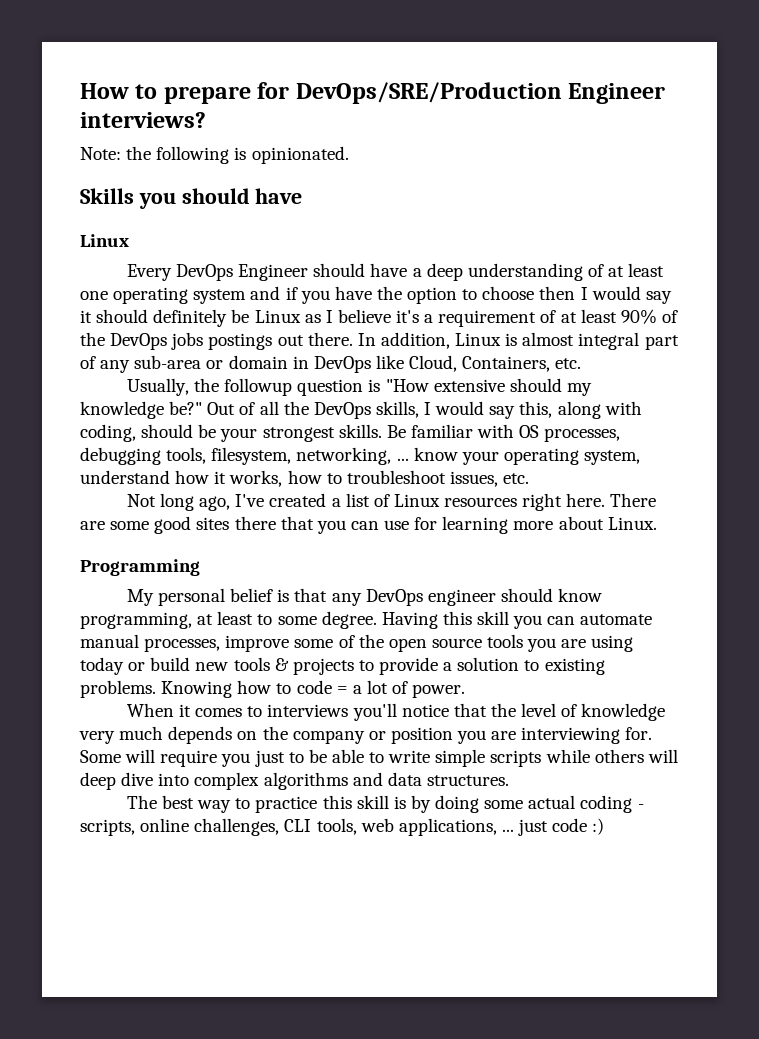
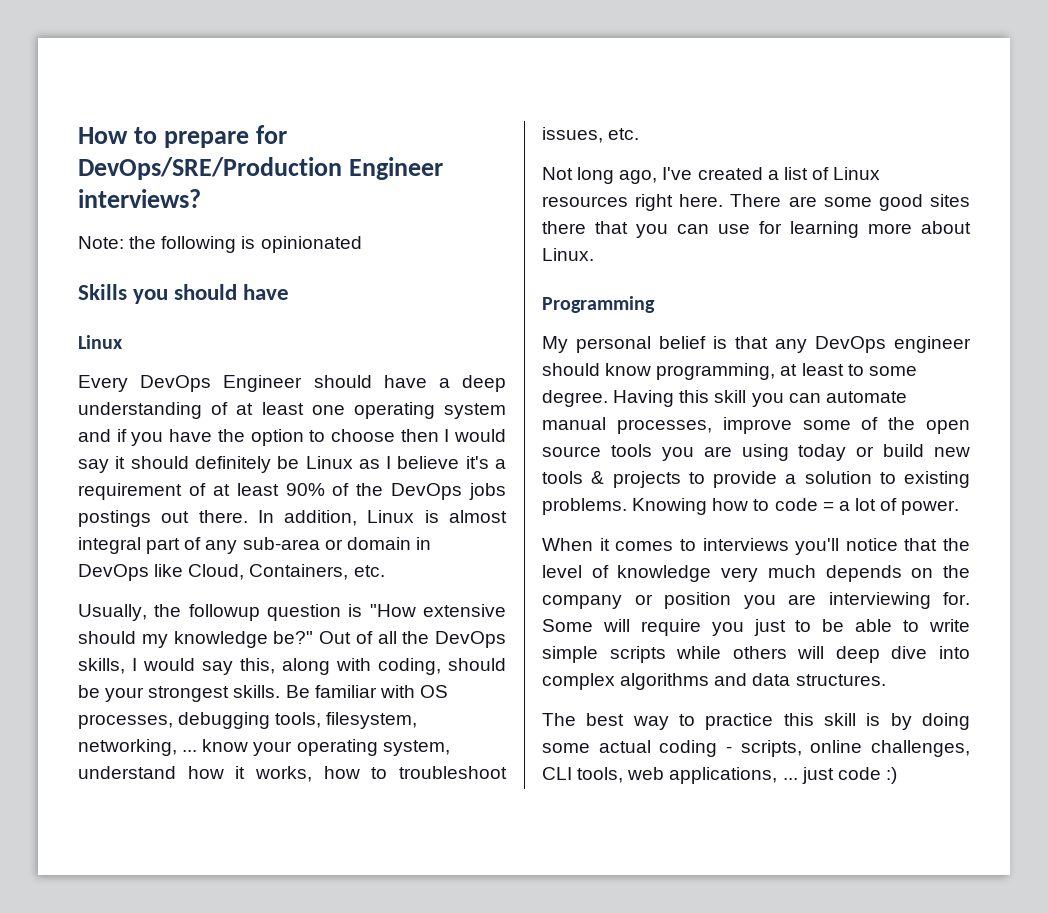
[251,146,349,164] opinionated. -> [260,236,362,253] opinionated

